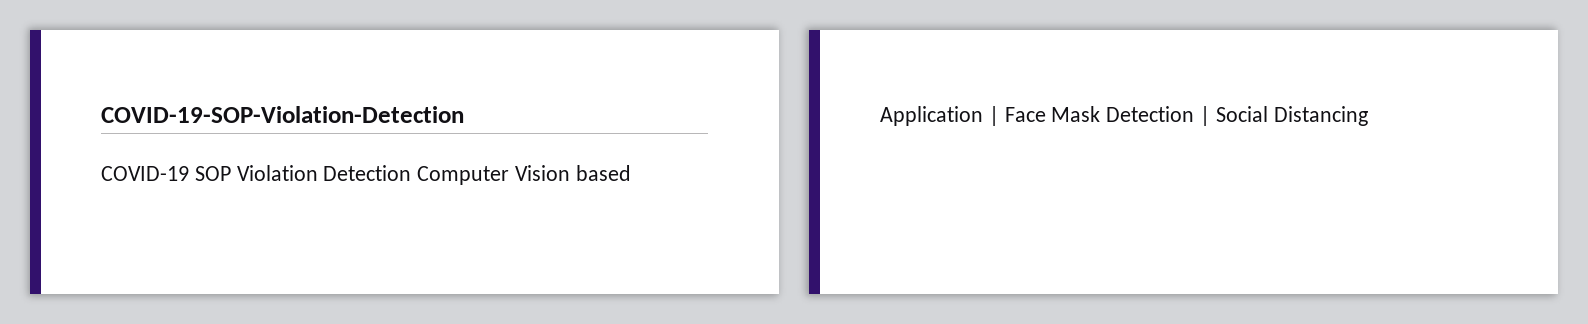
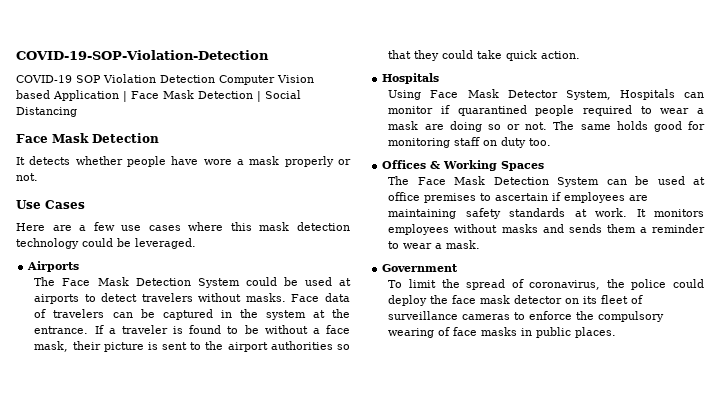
(1368, 116) none -> [16,133,159,143] [16,156,351,167] [16,173,38,181] [16,200,85,209] [16,222,350,231] [16,238,196,249] [27,261,80,272] [34,277,352,288] [34,293,350,304] [34,309,350,320] [34,325,350,334] [34,341,351,352] [388,50,581,61] [382,73,440,84] [388,89,704,100] [388,105,704,116] [388,121,705,132] [388,137,552,148] [382,160,545,171] [388,176,705,187] [388,192,649,203] [388,208,705,219] [388,224,705,235] [388,240,481,249] [382,264,459,272] [388,279,704,290] [388,295,644,306] [388,311,665,322] [388,327,617,338] // Face Mask Detection // It detects whether people have wore a mask properly or not. // Use Cases // Here are a few use cases where this mask detection technology could be leveraged. // Airports // The Face Mask Detection System could be used at airports to detect travelers without masks. Face data of travelers can be captured in the system at the entrance. If a traveler is found to be without a face mask, their picture is sent to the airport authorities so that they could take quick action. // Hospitals // Using Face Mask Detector System, Hospitals can monitor if quarantined people required to wear a mask are doing so or not. The same holds good for monitoring staff on duty too. // Offices & Working Spaces // The Face Mask Detection System can be used at office premises to ascertain if employees are maintaining safety standards at work. It monitors employees without masks and sends them a reminder to wear a mask. // Government // To limit the spread of coronavirus, the police could deploy the face mask detector on its fleet of surveillance cameras to enforce the compulsory wearing of face masks in public places.

